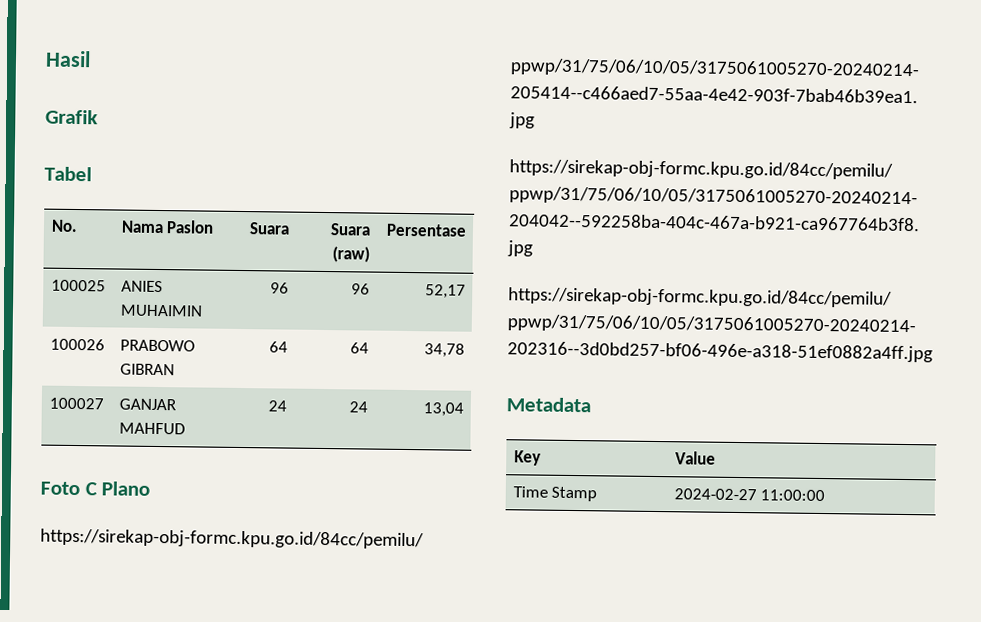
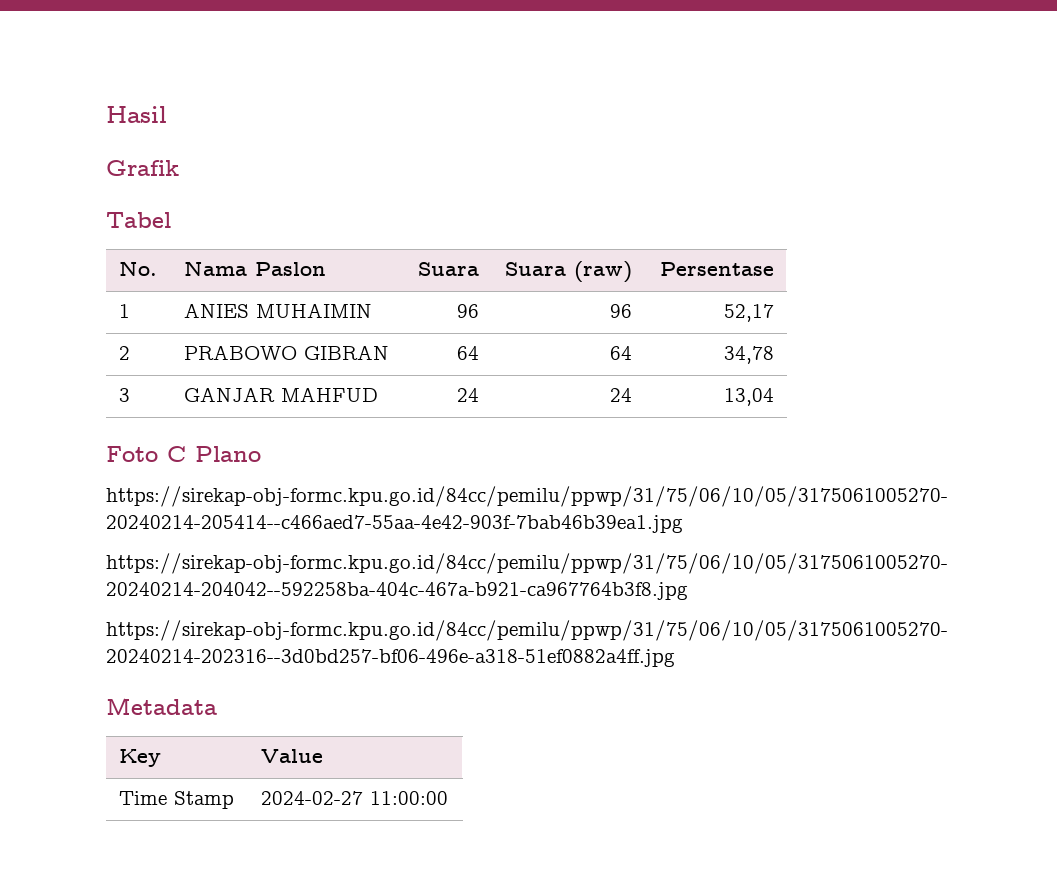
[50,279,106,292] 100025 -> [119,304,131,318] 1
[49,338,105,351] 100026 -> [119,346,131,360] 2
[48,397,104,410] 100027 -> [119,388,131,402] 3

